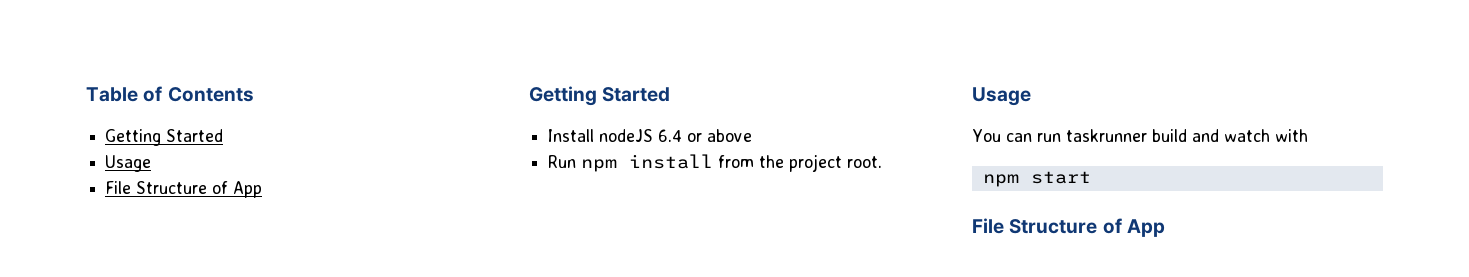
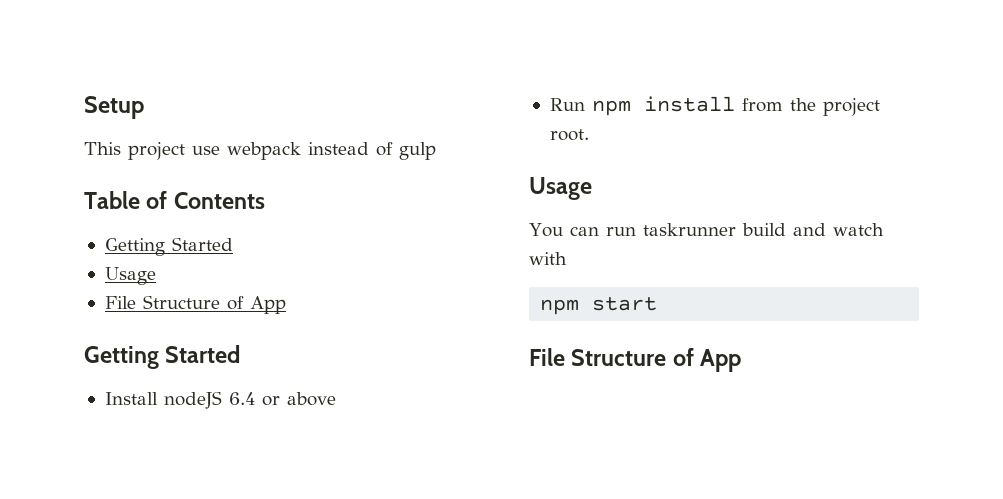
(86, 94) none -> [84,96,144,119] [84,142,436,160] Setup // This project use webpack instead of gulp //

